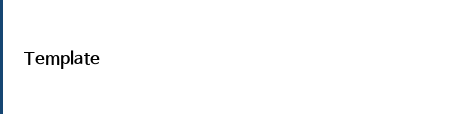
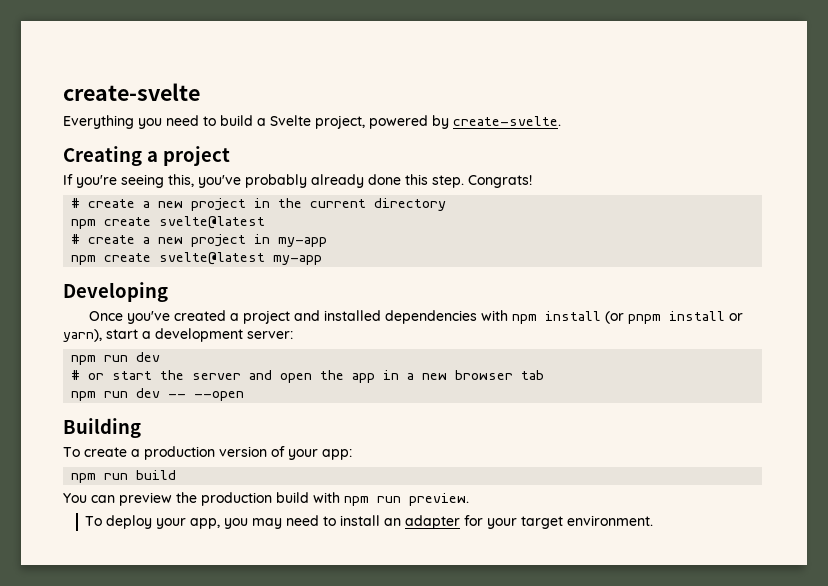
[24,50,100,69] Template -> [63,83,200,101] [63,115,561,129] [63,146,230,166] [63,174,532,188] [71,198,447,211] [71,216,266,229] [71,234,328,247] [71,252,323,265] [63,282,168,302] [89,310,744,324] [63,328,293,342] [71,352,161,365] [71,370,545,383] [71,388,245,401] [63,418,141,438] [63,446,352,460] [71,470,177,483] [63,492,469,506] [85,515,654,529] create-svelte // Everything you need to build a Svelte project, powered by create-svelte. // Creating a project // If you're seeing this, you've probably already done this step. Congrats! // # create a new project in the current directory // npm create svelte@latest // # create a new project in my-app // npm create svelte@latest my-app // Developing // Once you've created a project and installed dependencies with npm install (or pnpm install or yarn), start a development server: // npm run dev // # or start the server and open the app in a new browser tab // npm run dev -- --open // Building // To create a production version of your app: // npm run build // You can preview the production build with npm run preview. // To deploy your app, you may need to install an adapter for your target environment.

